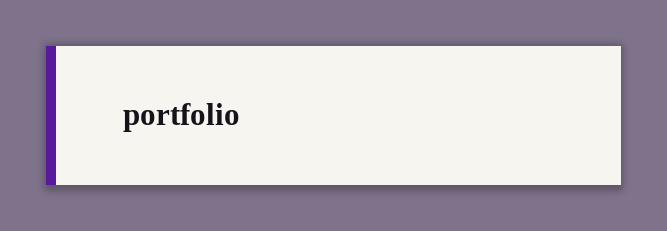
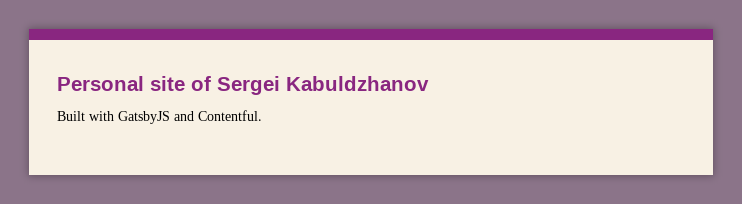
[123,103,240,132] portfolio -> [57,76,429,95] [57,110,262,124] Personal site of Sergei Kabuldzhanov // Built with GatsbyJS and Contentful.

